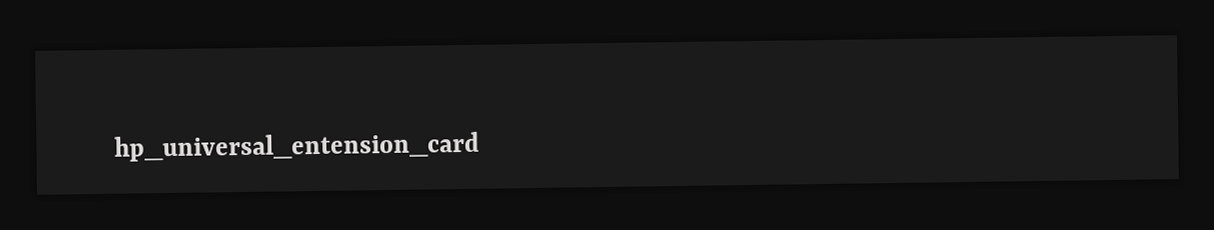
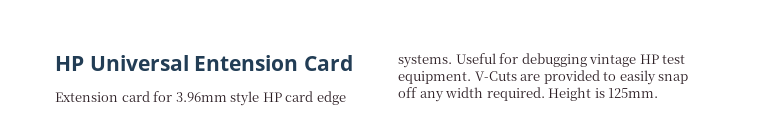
[114,131,480,162] hp_universal_entension_card -> [55,55,354,71] [55,91,346,106] [398,53,686,68] [398,70,689,85] [398,87,659,102] HP Universal Entension Card // Extension card for 3.96mm style HP card edge systems. Useful for debugging vintage HP test equipment. V-Cuts are provided to easily snap off any width required. Height is 125mm.

